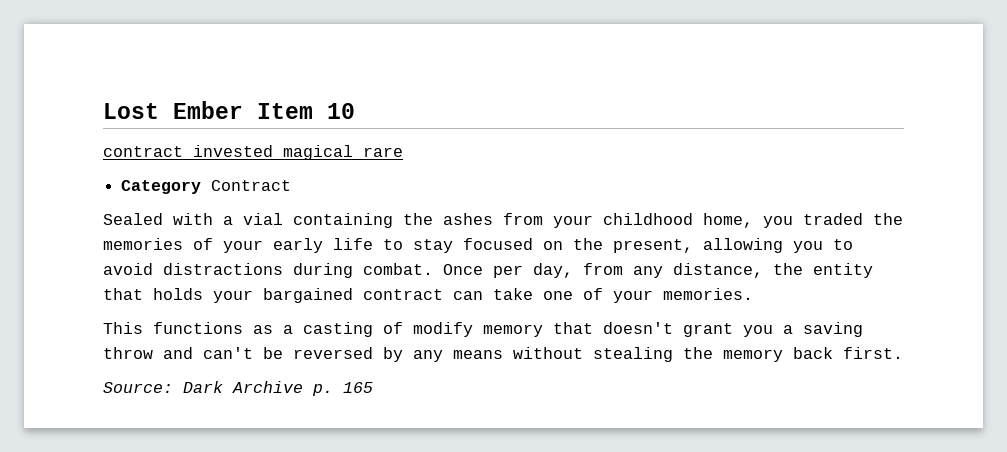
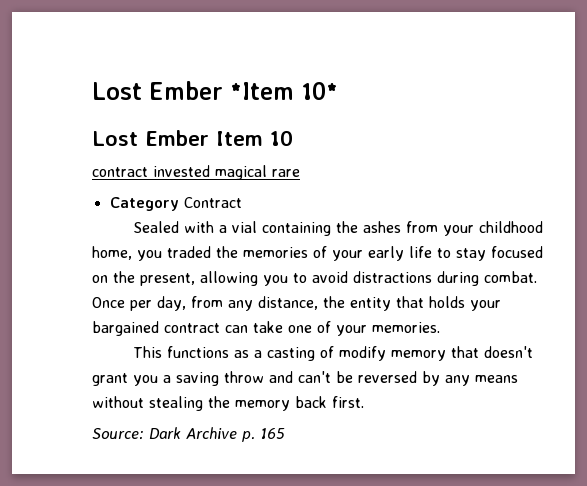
[103,101,243,119] Lost Ember -> [92,81,338,100] [92,130,209,146] Lost Ember *Item 10* // Lost Ember

